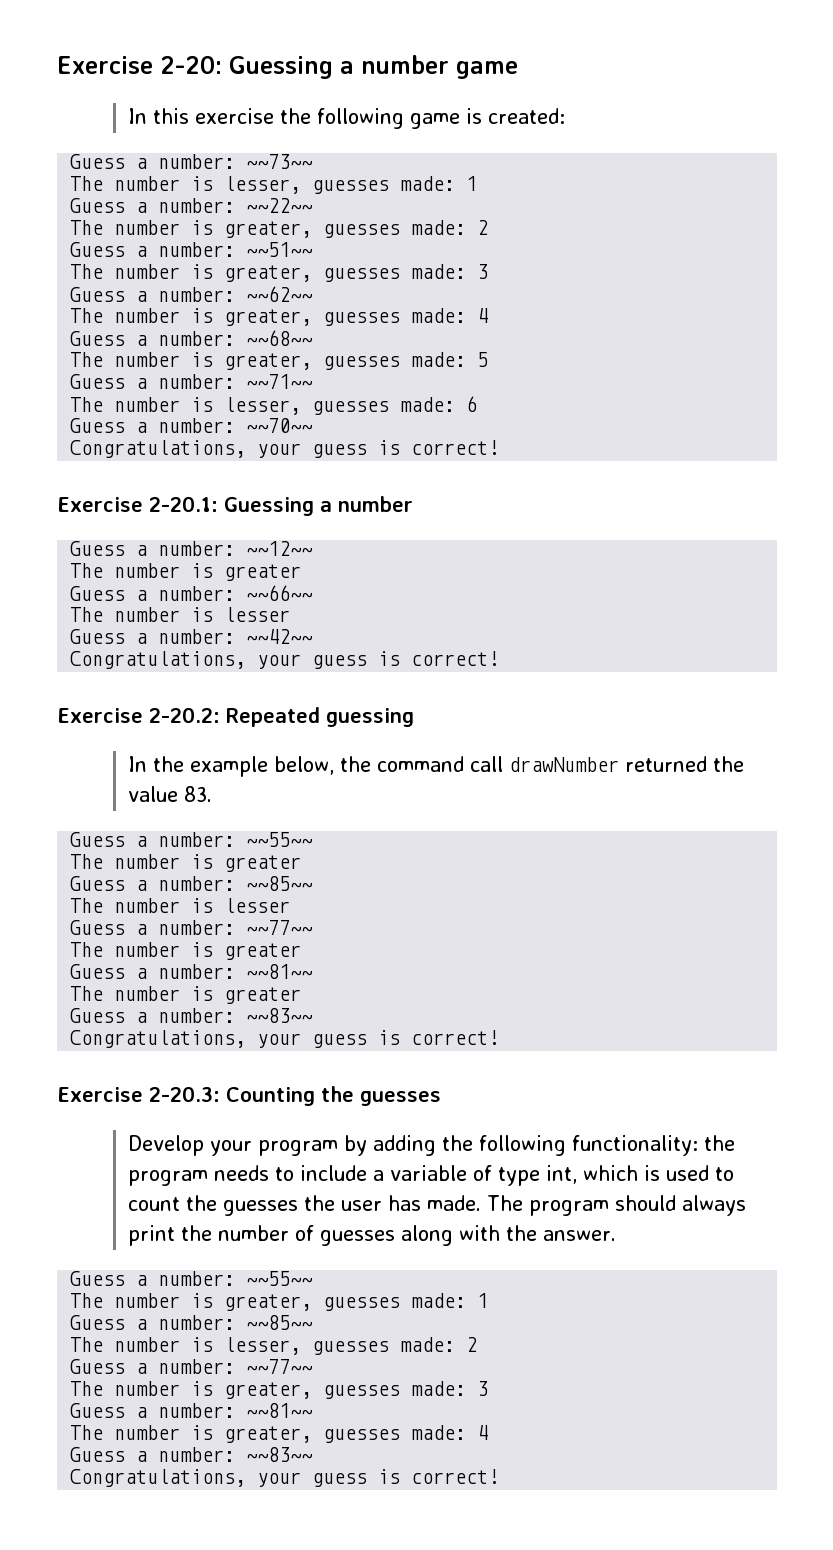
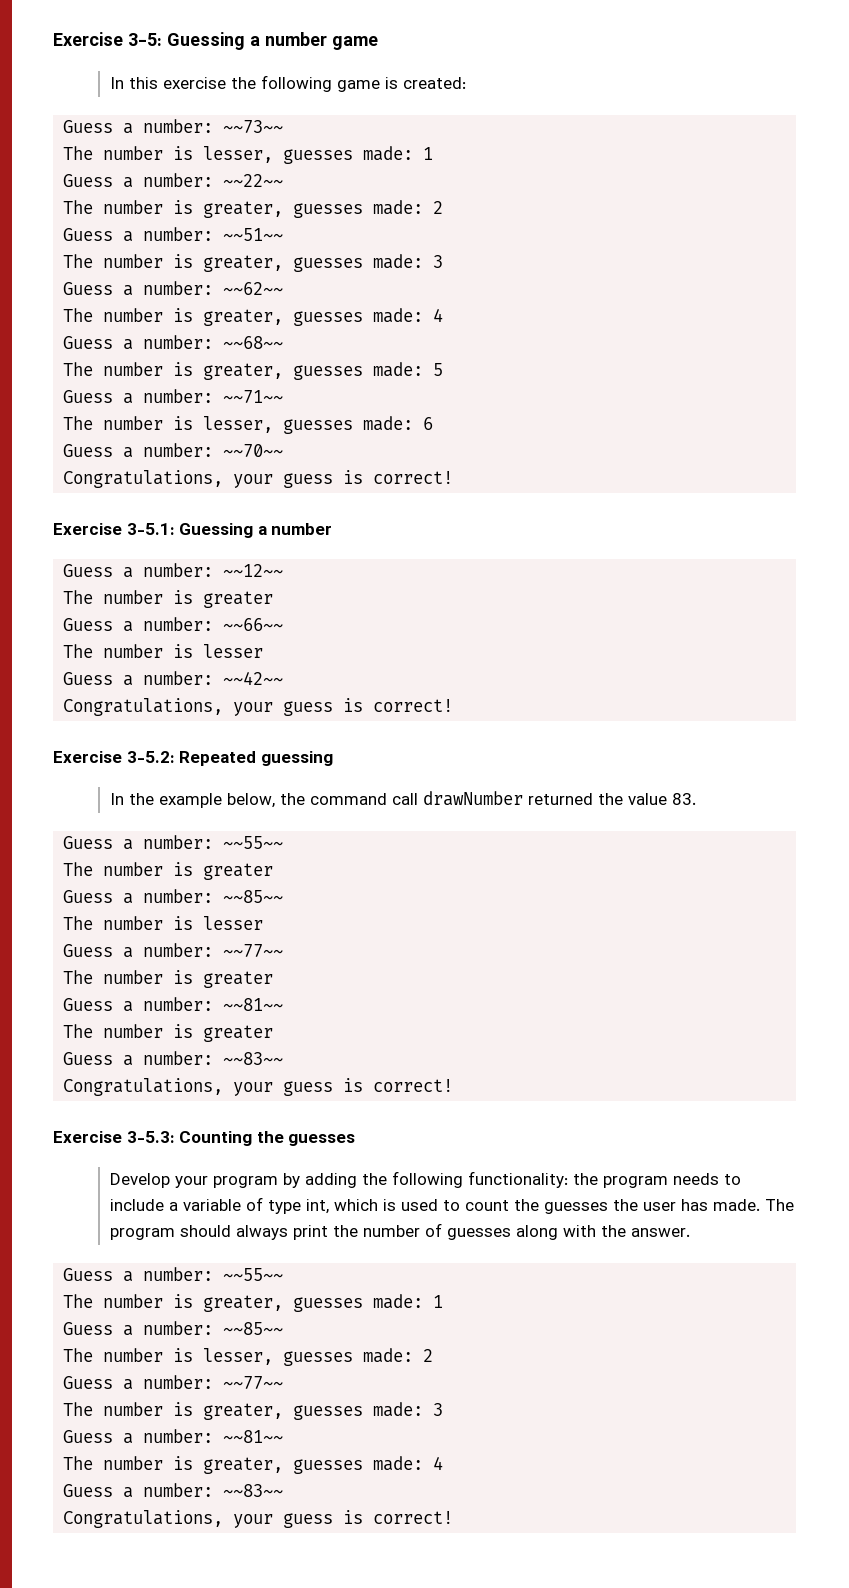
[57,56,222,74] Exercise 2-20: -> [53,32,162,46] Exercise 3-5:
[149,496,218,512] 2-20.1: -> [126,523,175,535] 3-5.1:
[149,707,220,723] 2-20.2: -> [126,751,175,763] 3-5.2:
[149,1086,220,1102] 2-20.3: -> [126,1131,175,1143] 3-5.3:

